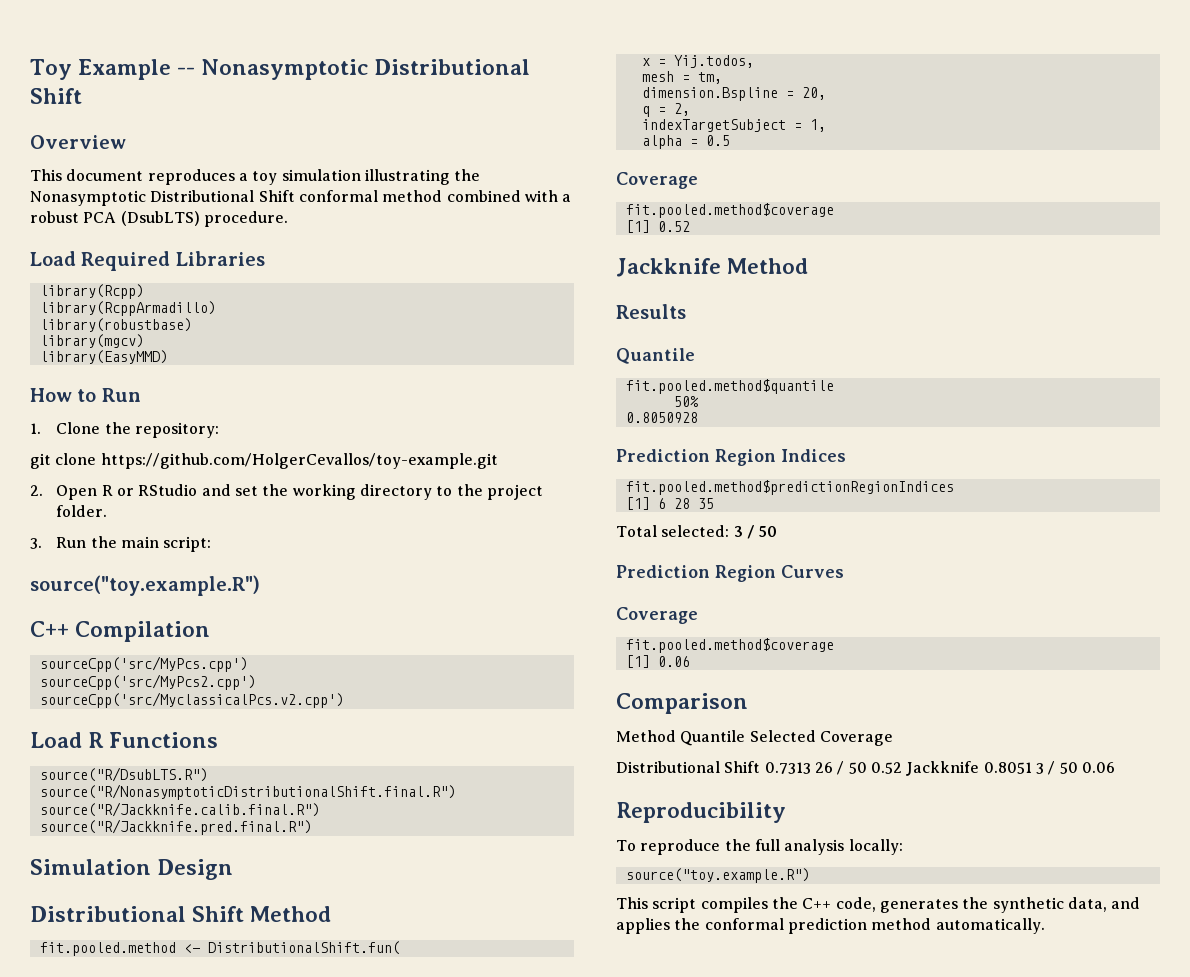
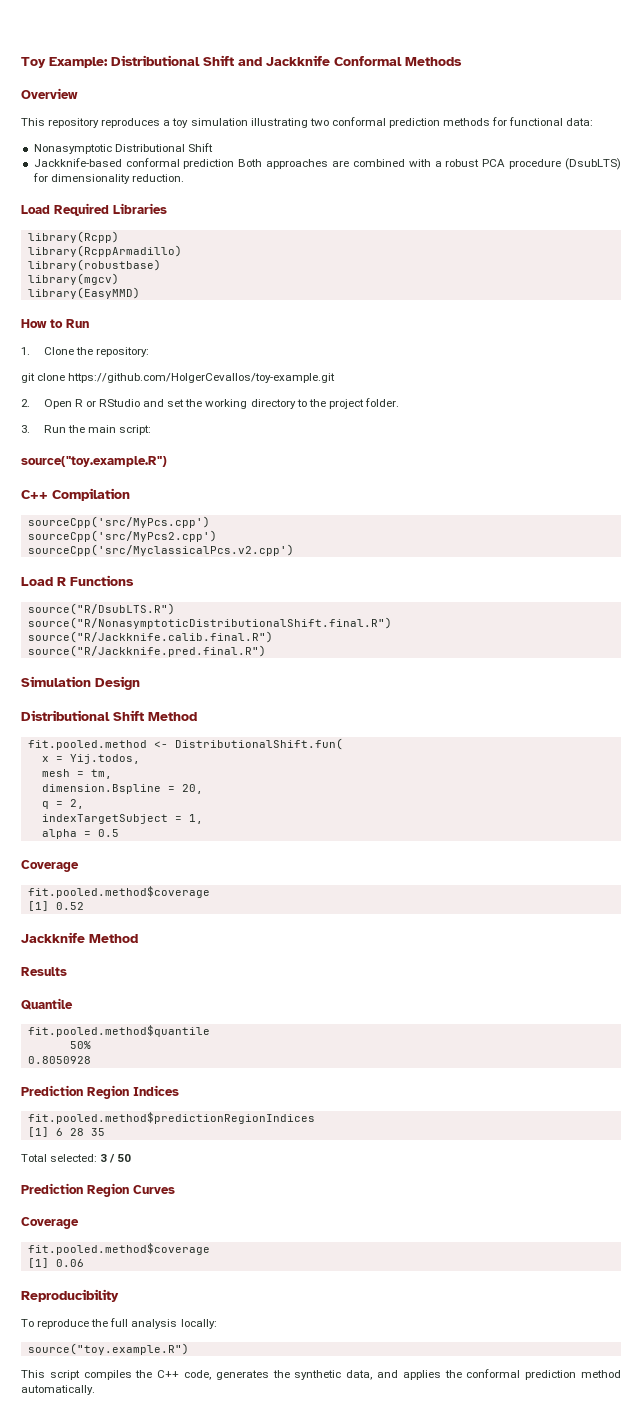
[78,59,531,80] [30,88,82,104] Example -- Nonasymptotic Distributional Shift -> [49,55,462,68] Example: Distributional Shift and Jackknife Conformal Methods
[66,169,144,181] document -> [48,118,100,128] repository
[454,169,481,181] [30,190,443,206] the Nonasymptotic Distributional Shift conformal method -> [309,117,594,128] [33,143,213,154] [33,158,349,169] two conformal prediction methods for functional data: // Nonasymptotic Distributional Shift // Jackknife-based conformal prediction Both approaches are
[120,211,288,227] (DsubLTS) procedure. -> [509,158,621,170] [32,173,184,184] procedure (DsubLTS) for dimensionality reduction.
[616,693,748,714] [616,730,893,746] [616,761,1115,776] // Comparison // Method Quantile Selected Coverage // Distributional Shift 0.7313 26 / 50 0.52 Jackknife 0.8051 3 / 50 0.06 -> (84, 1263) none

